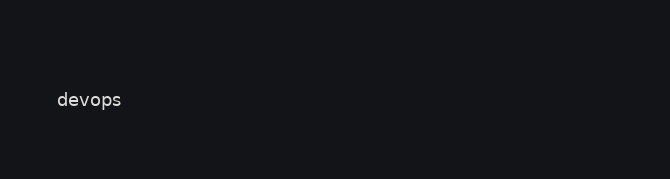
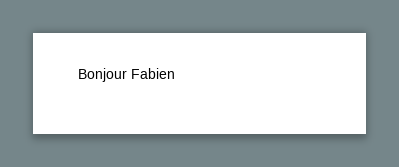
[57,92,121,110] devops -> [78,68,175,82] Bonjour Fabien

